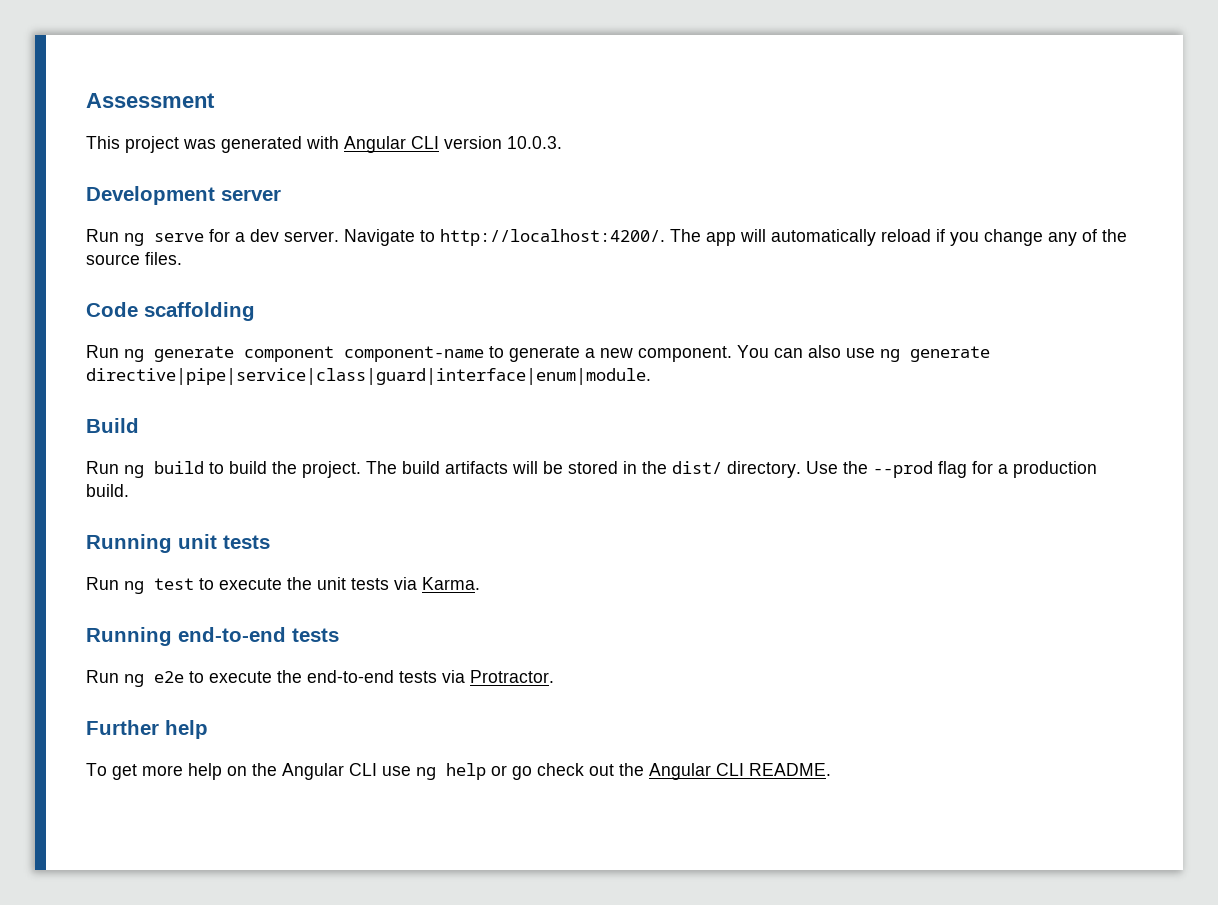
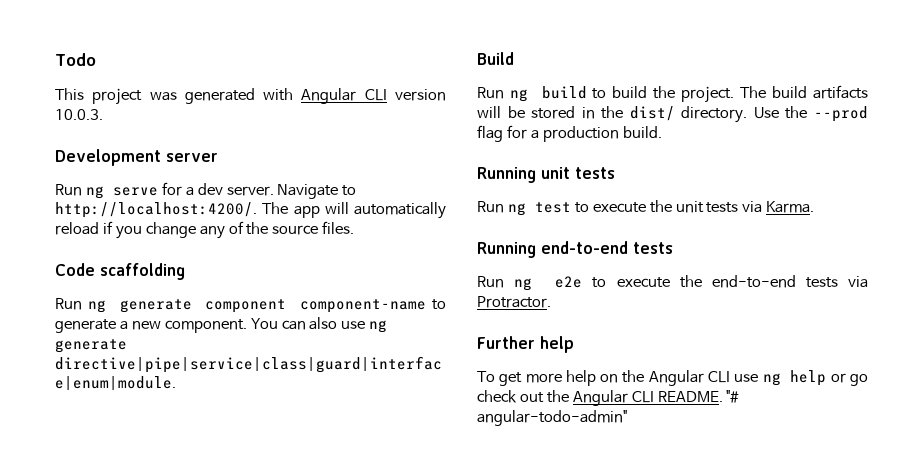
[86,93,215,108] Assessment -> [55,53,96,66] Todo
(831, 769) none -> [726,390,740,403] [477,410,627,426] "# angular-todo-admin"

